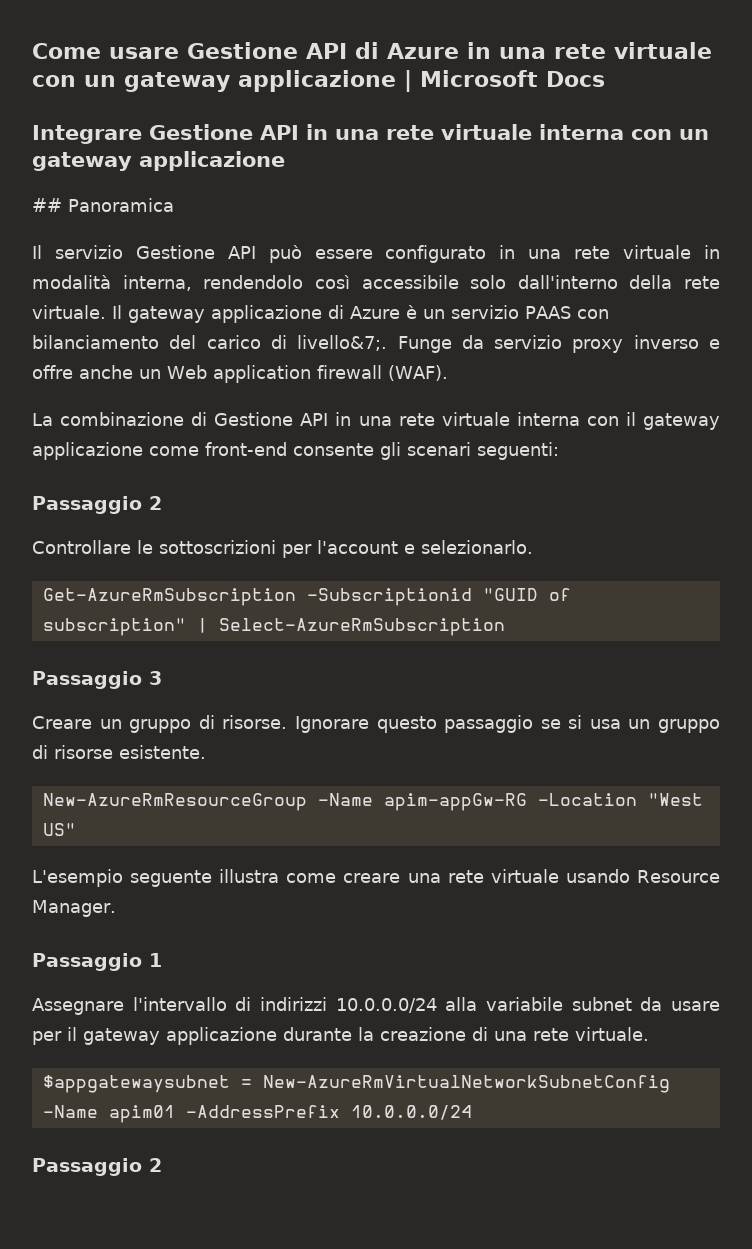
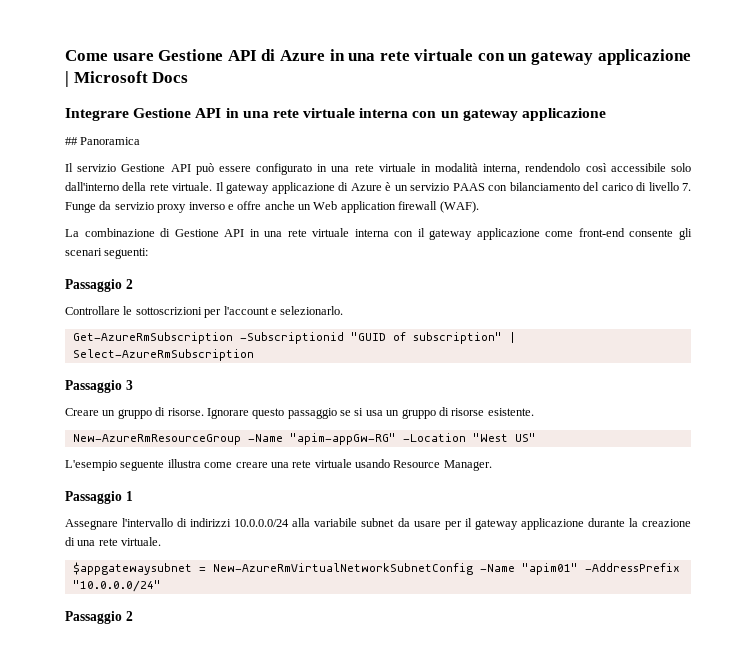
[297,335,388,351] livello&7;. -> [648,182,692,191] livello 7.
[383,793,527,811] apim-appGw-RG -> [289,433,396,445] "apim-appGw-RG"
[108,1105,472,1123] apim01 -AddressPrefix 10.0.0.0/24 -> [521,563,680,575] [72,580,161,592] "apim01" -AddressPrefix "10.0.0.0/24"

